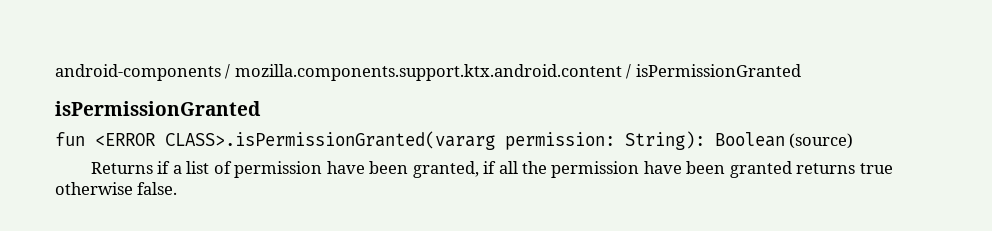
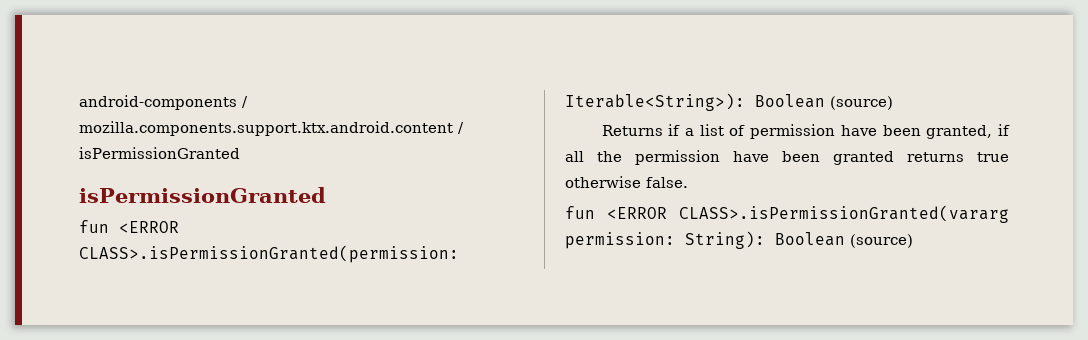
[165,131,705,150] CLASS>.isPermissionGranted(vararg permission: String): -> [79,245,459,263] [565,93,745,111] CLASS>.isPermissionGranted(permission: Iterable<String>):
(178, 188) none -> [565,205,1009,223] [565,231,913,249] // fun <ERROR CLASS>.isPermissionGranted(vararg permission: String): Boolean (source)

